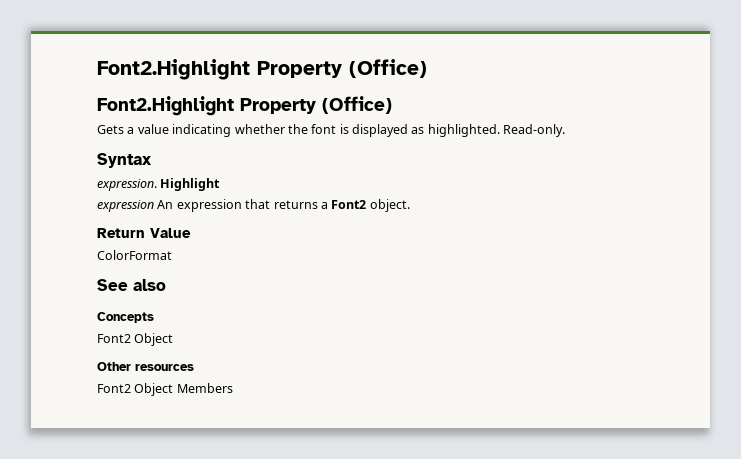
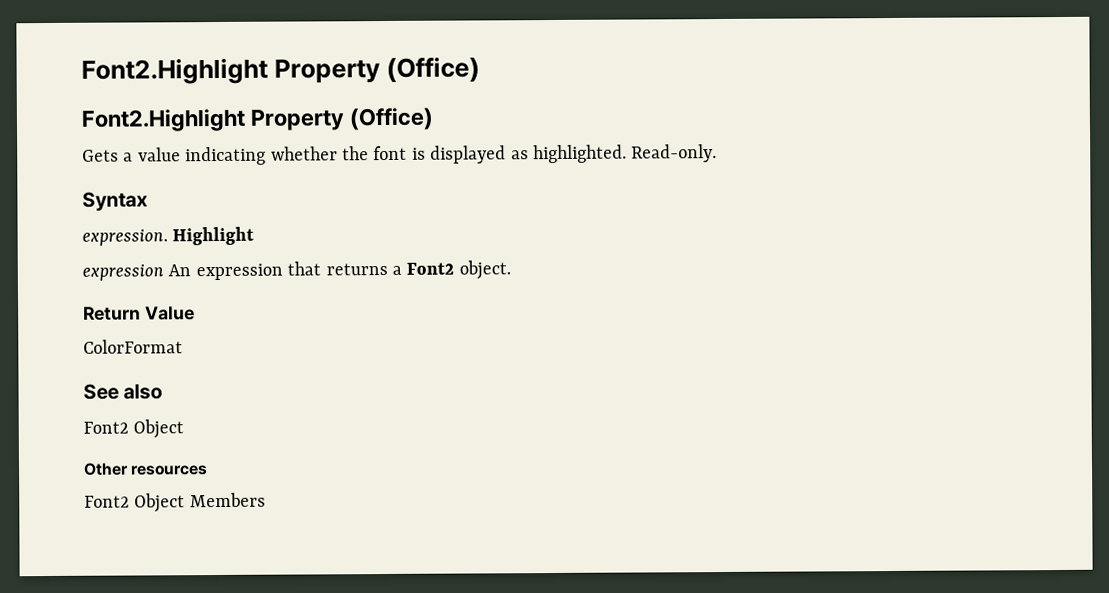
[97,312,154,323] // Concepts -> (164, 391) none

